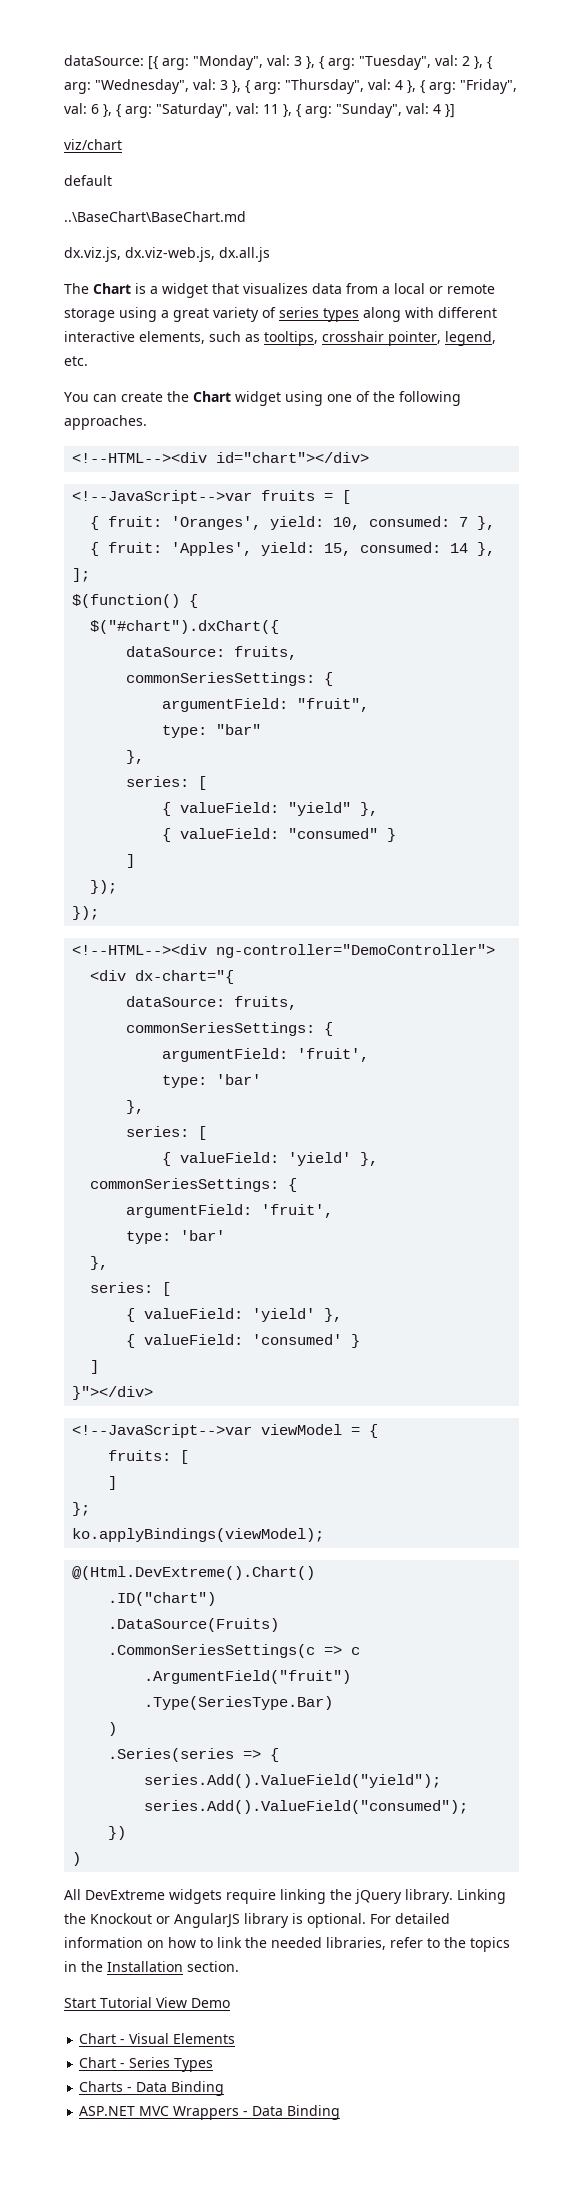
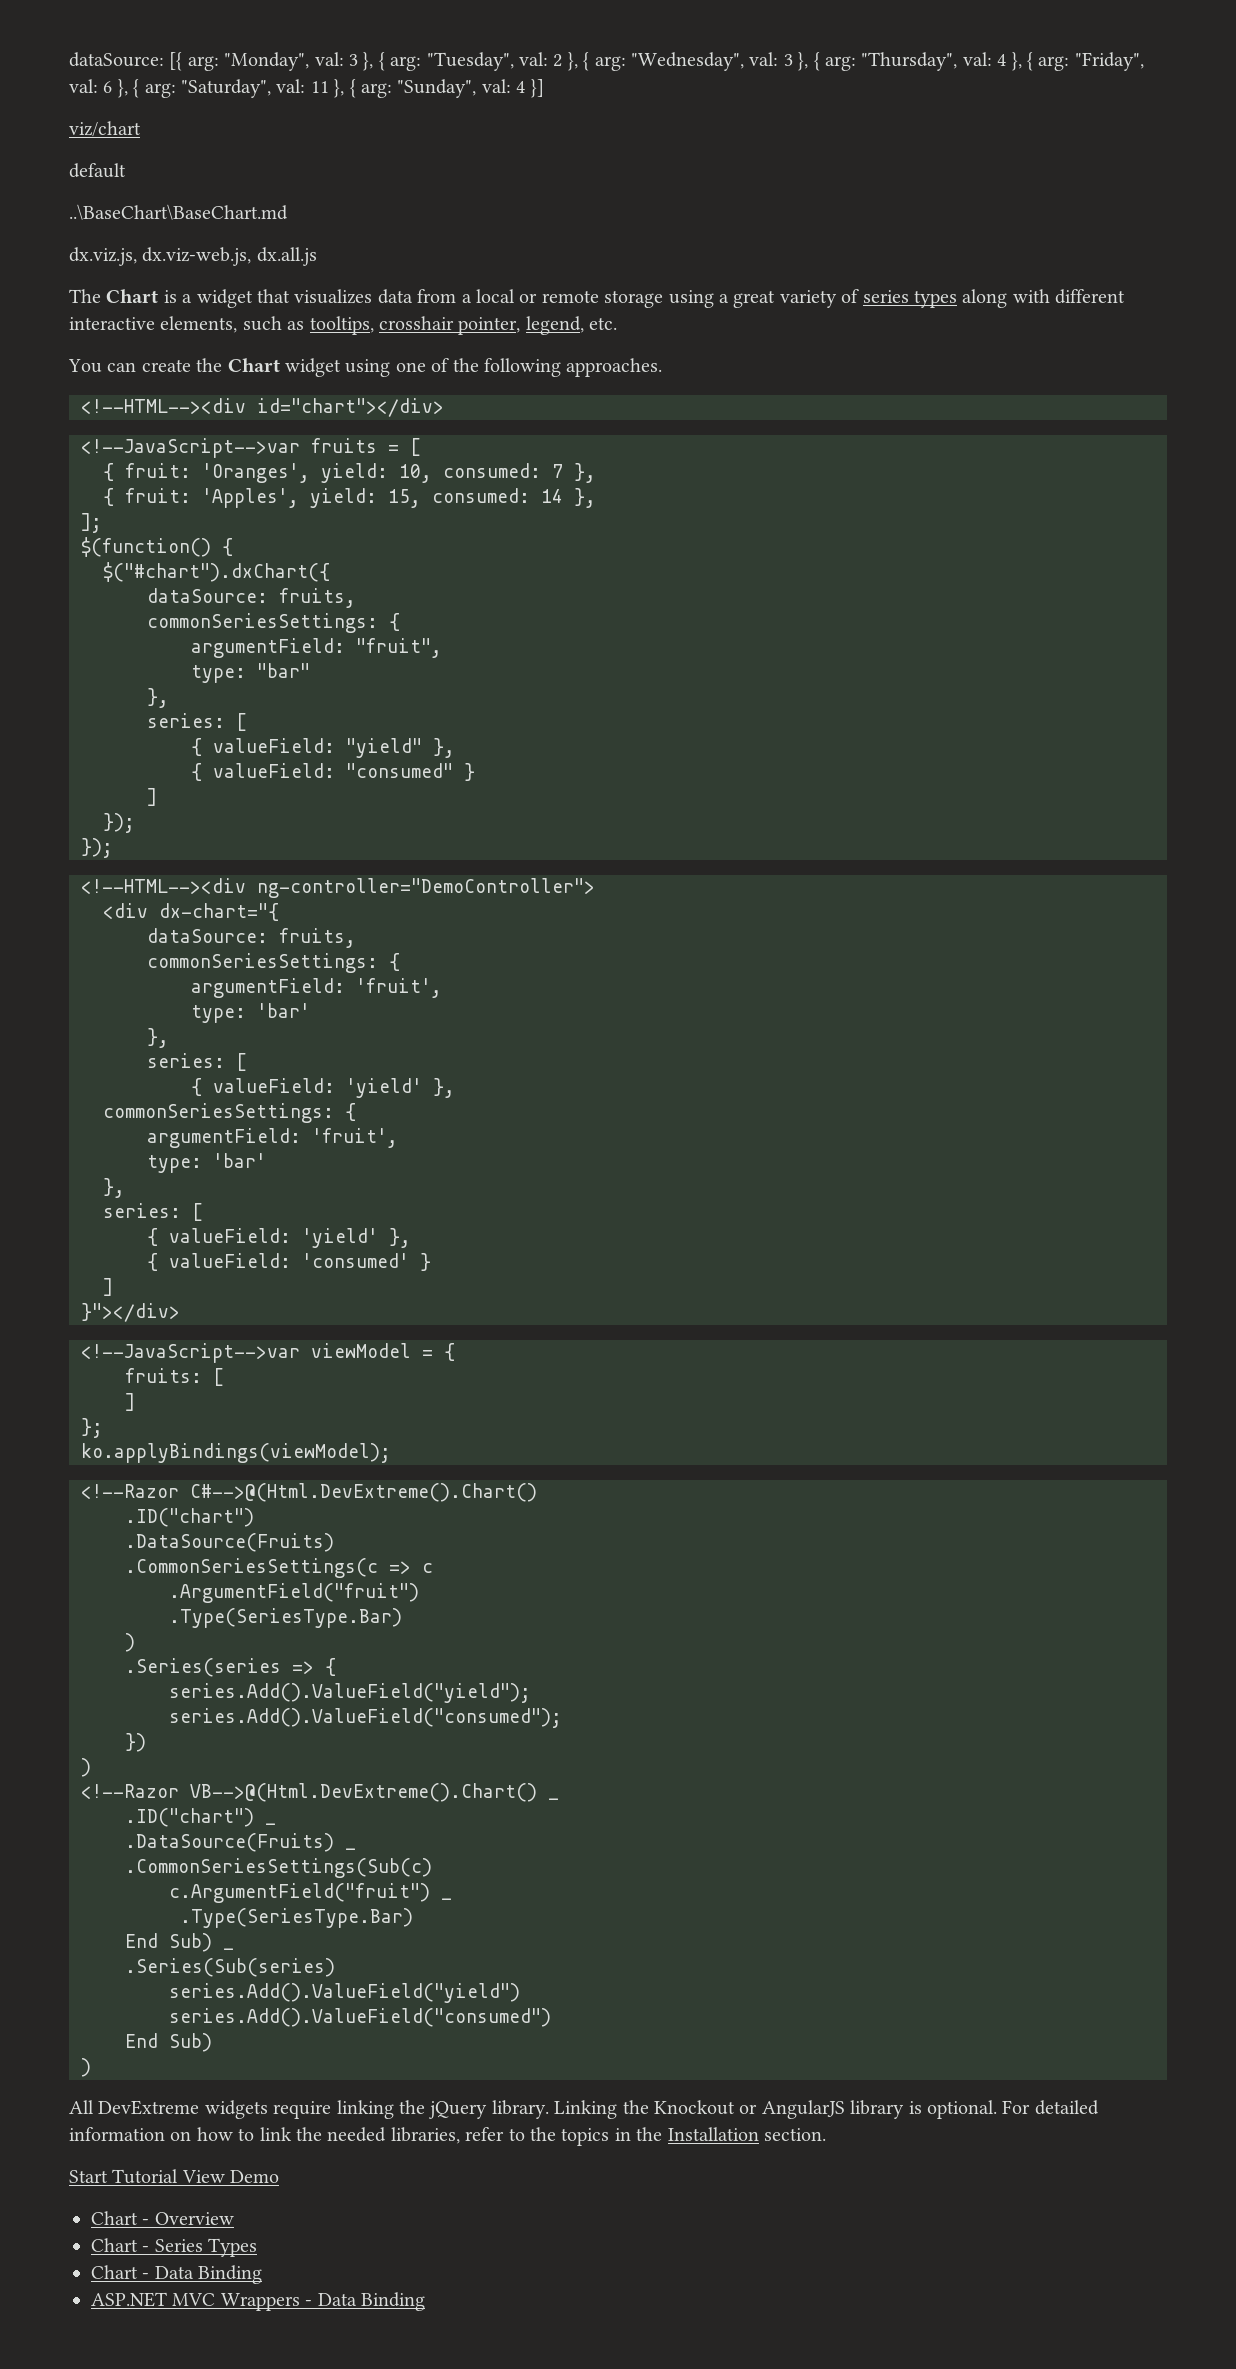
[72,1566,316,1580] @(Html.DevExtreme().Chart() -> [81,1483,537,1502] <!--Razor C#-->@(Html.DevExtreme().Chart()
(82, 1859) none -> [81,1783,559,1802] [125,1808,276,1827] [125,1833,356,1852] [125,1858,432,1878] [169,1883,452,1903] [180,1908,413,1928] [125,1933,234,1952] [125,1958,335,1977] [169,1983,520,2003] [169,2008,551,2027] [125,2033,212,2052] [81,2058,91,2077] // <!--Razor VB-->@(Html.DevExtreme().Chart() _ // .ID("chart") _ // .DataSource(Fruits) _ // .CommonSeriesSettings(Sub(c) // c.ArgumentField("fruit") _ // .Type(SeriesType.Bar) // End Sub) _ // .Series(Sub(series) // series.Add().ValueField("yield") // series.Add().ValueField("consumed") // End Sub) // )
[129,2033,236,2044] Visual Elements -> [154,2212,234,2225] Overview
[79,2081,124,2092] Charts -> [91,2265,138,2279] Chart

